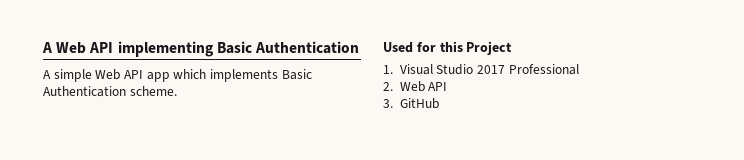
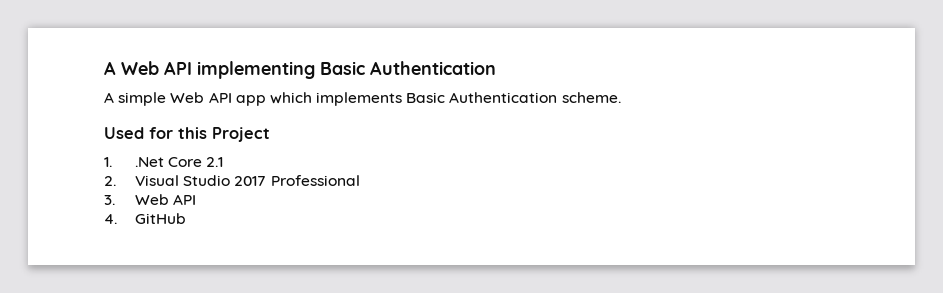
(393, 69) none -> [134,157,224,167] [104,176,116,186] .Net Core 2.1 // 2.
[383,82,393,91] 2. -> [104,195,115,205] 3.
[383,99,393,108] 3. -> [104,214,117,224] 4.

